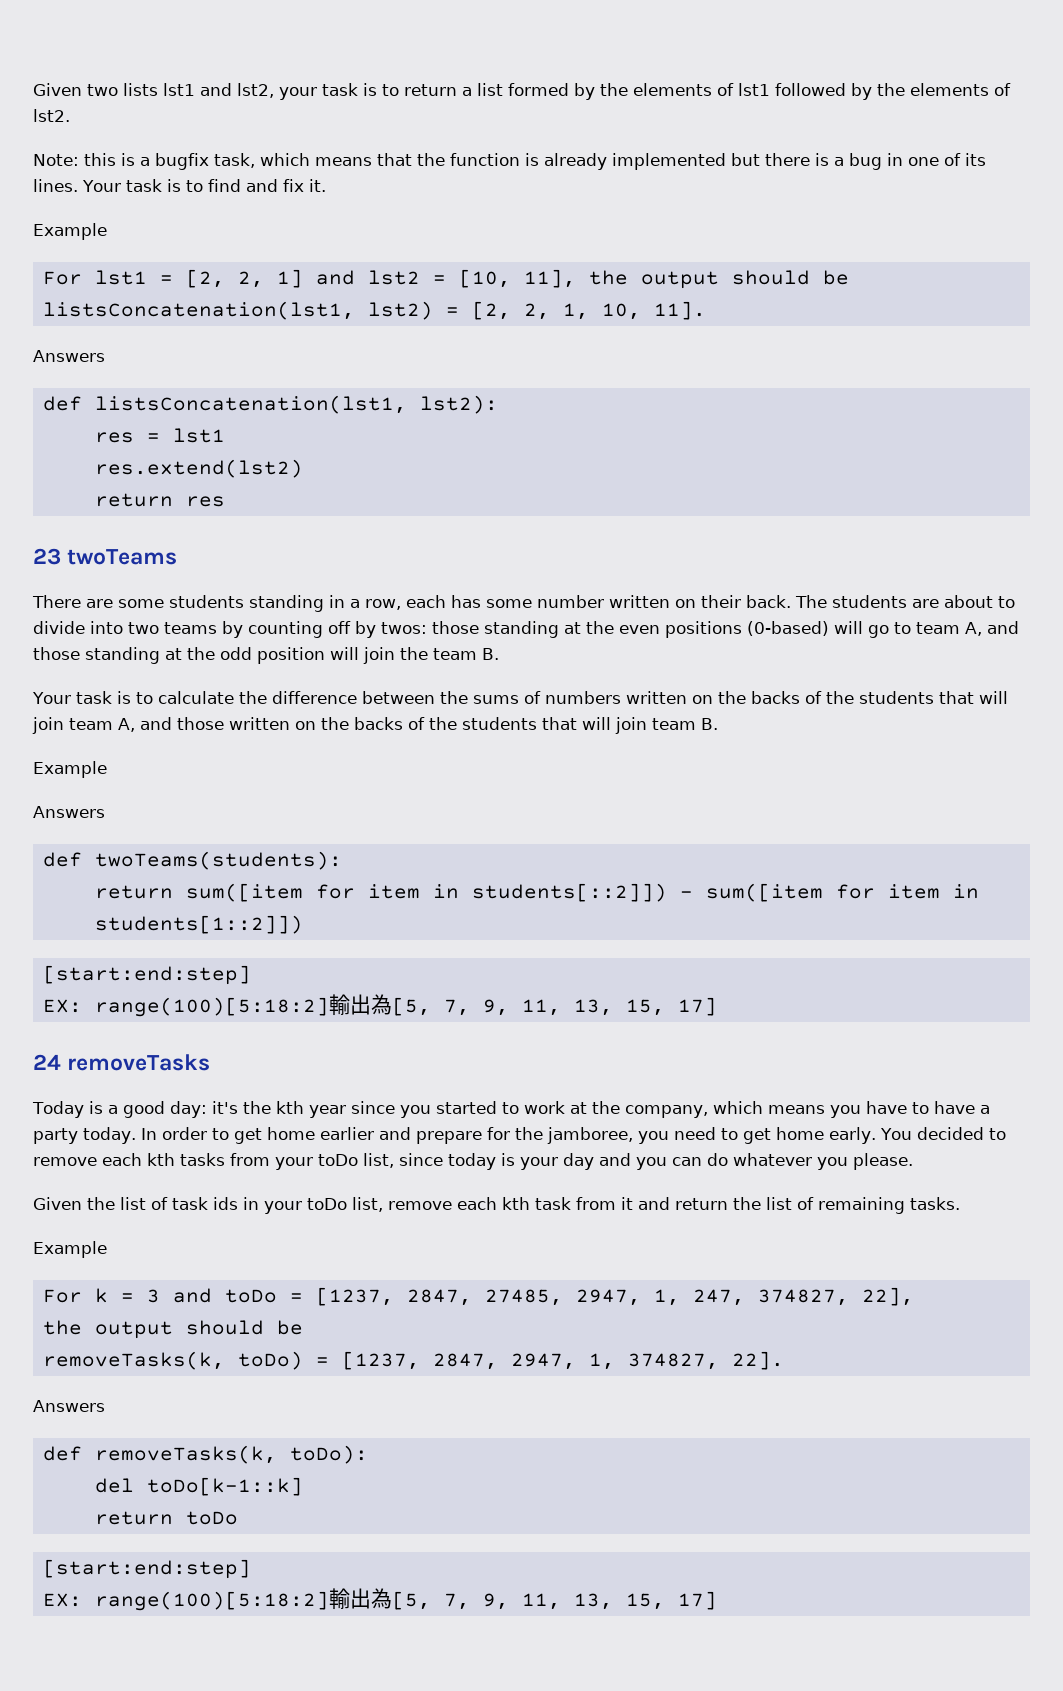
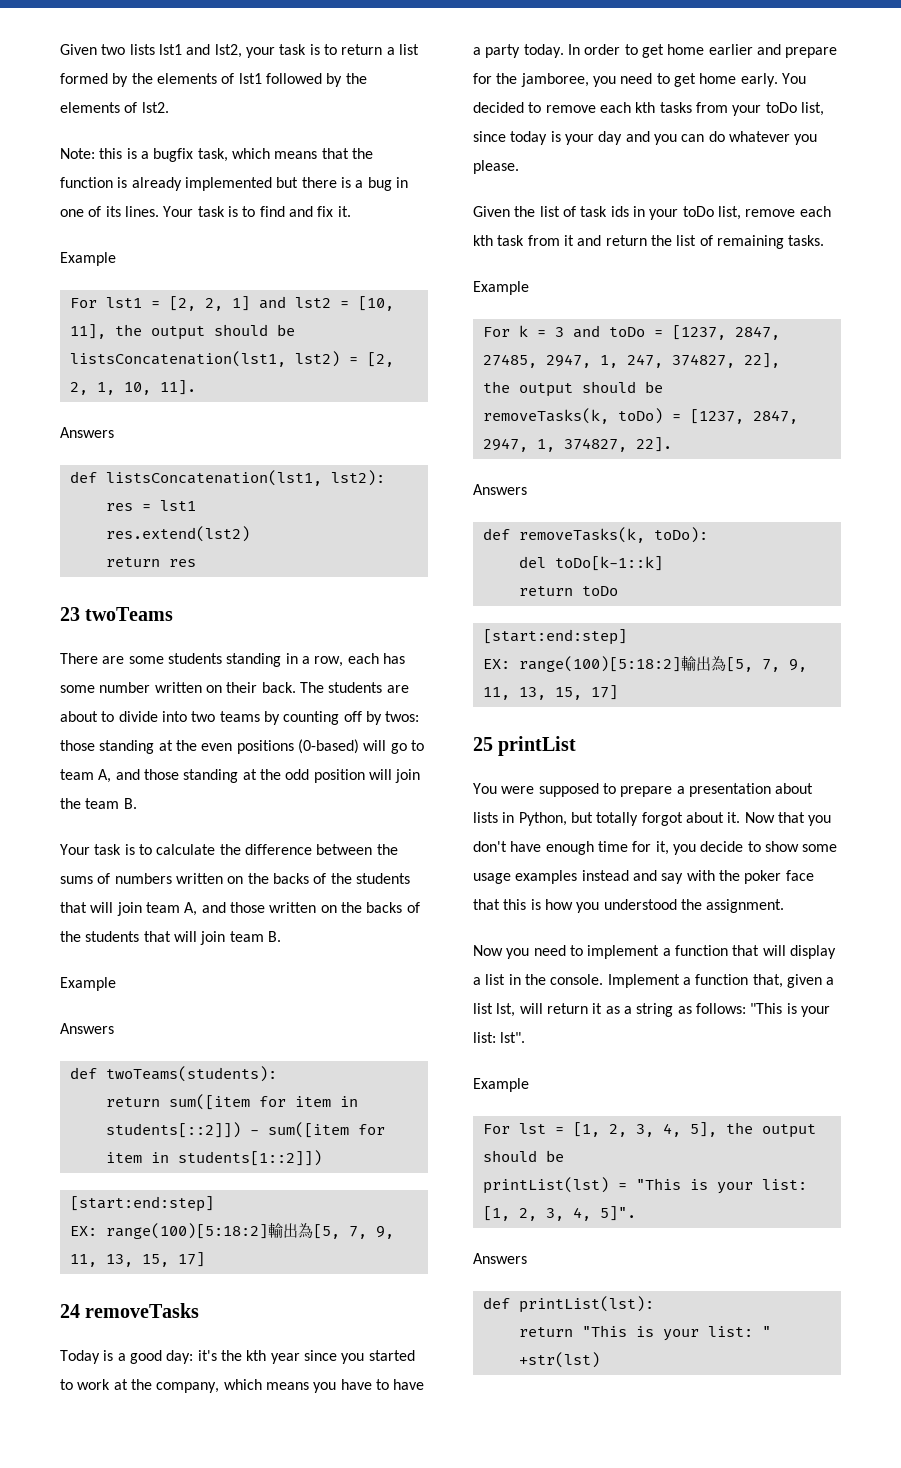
(718, 1600) none -> [473,736,577,756] [473,783,814,797] [473,812,832,826] [473,841,838,855] [473,870,814,884] [473,899,785,913] [473,945,836,959] [473,974,835,988] [473,1003,830,1017] [473,1032,526,1043] [473,1078,529,1092] [482,1122,816,1138] [482,1150,564,1162] [482,1177,807,1194] [482,1206,636,1221] [473,1253,527,1264] [482,1296,654,1313] [518,1325,771,1341] [518,1352,600,1368] // 25 printList // You were supposed to prepare a presentation about lists in Python, but totally forgot about it. Now that you don't have enough time for it, you decide to show some usage examples instead and say with the poker face that this is how you understood the assignment. // Now you need to implement a function that will display a list in the console. Implement a function that, given a list lst, will return it as a string as follows: "This is your list: lst". // Example // For lst = [1, 2, 3, 4, 5], the output should be // printList(lst) = "This is your list: [1, 2, 3, 4, 5]". // Answers // def printList(lst): // return "This is your list: " +str(lst)

